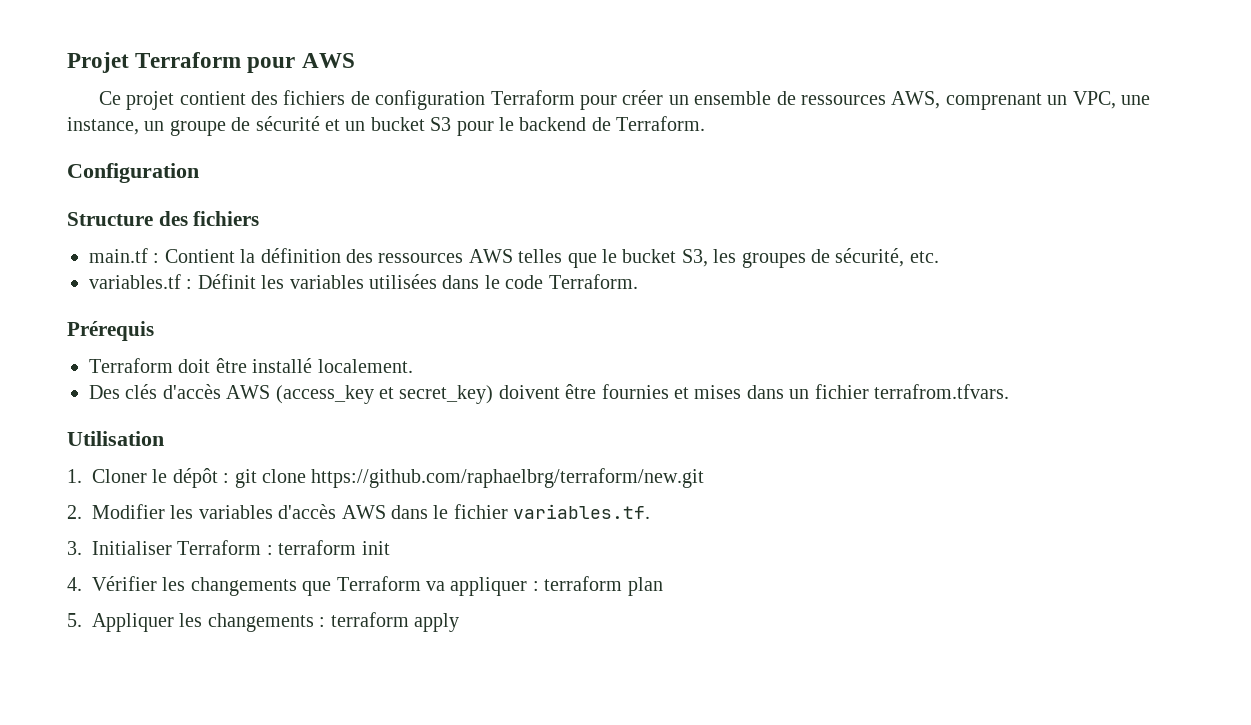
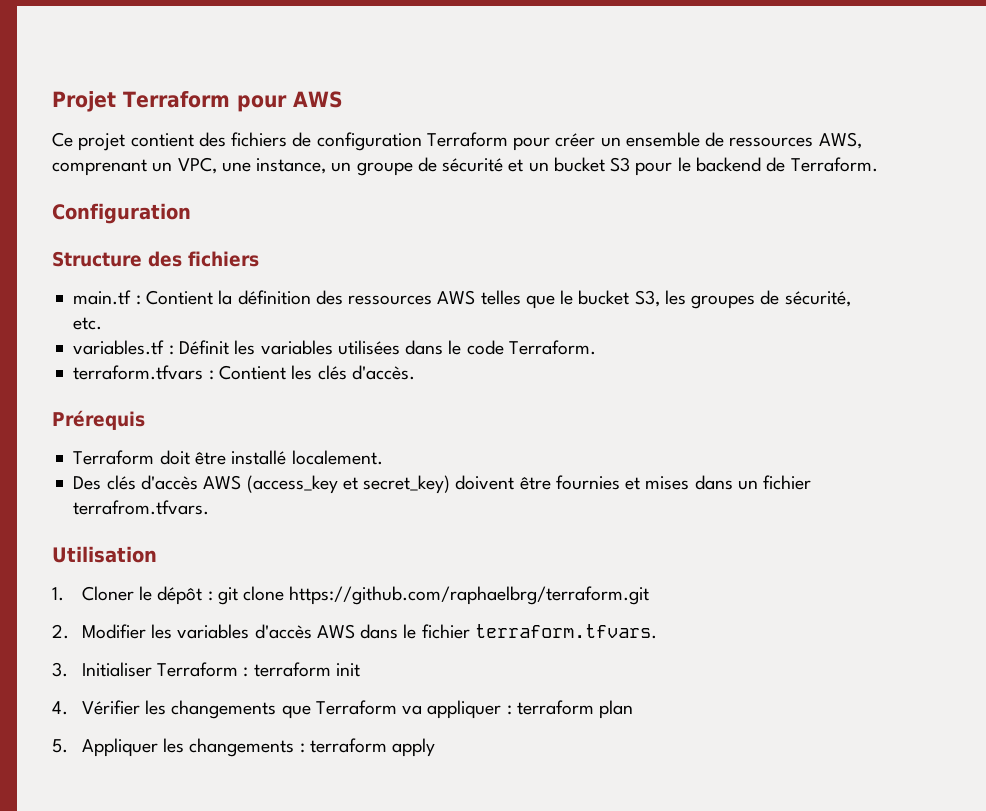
(638, 281) none -> [73,365,415,380] // terraform.tfvars : Contient les clés d'accès.
[311,468,705,488] https://github.com/raphaelbrg/terraform/new.git -> [289,586,650,605] https://github.com/raphaelbrg/terraform.git
[513,504,651,519] variables.tf. -> [474,624,657,639] terraform.tfvars.

